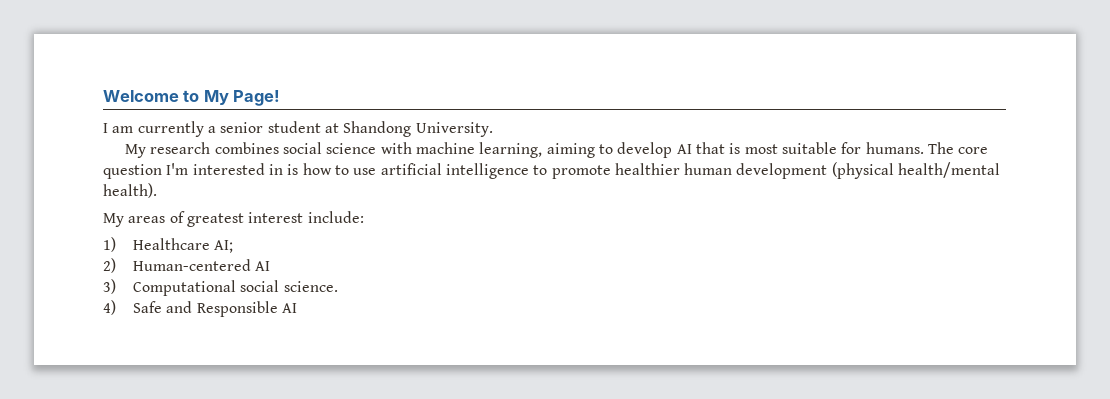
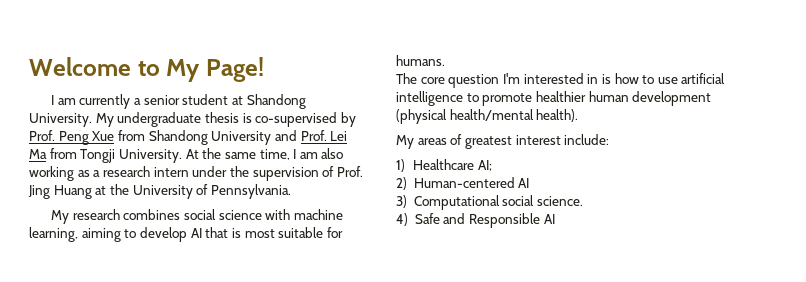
(493, 129) none -> [95,112,356,127] [29,130,348,145] [29,148,344,163] [29,166,363,181] [28,184,291,199] My undergraduate thesis is co-supervised by Prof. Peng Xue from Shandong University and Prof. Lei Ma from Tongji University. At the same time, I am also working as a research intern under the supervision of Prof. Jing Huang at the University of Pennsylvania.
(924, 148) none -> (445, 60) //

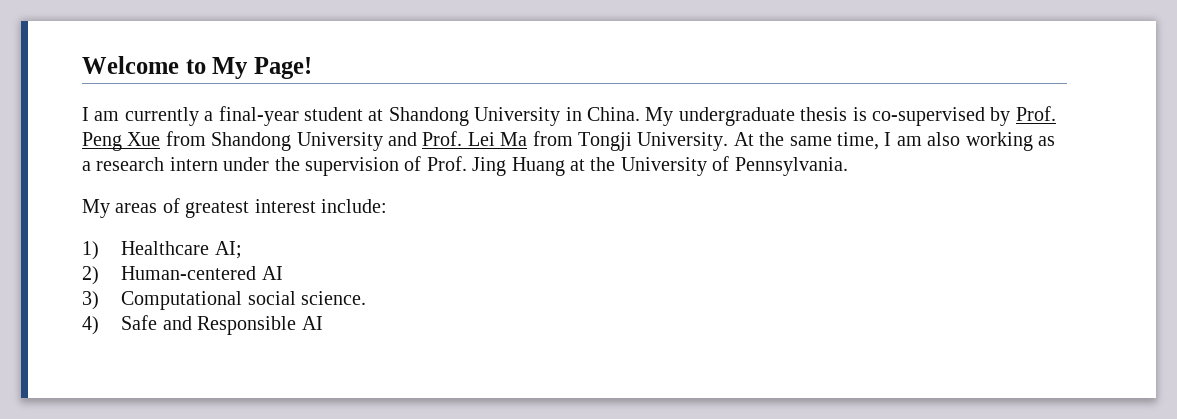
[143,95,180,105] senior -> [218,106,299,126] final-year
[29,113,92,127] University. -> [474,107,640,126] University in China.
[51,209,343,224] [29,227,343,242] [396,55,445,66] [396,73,726,88] [396,91,712,106] [396,109,579,124] // My research combines social science with machine learning, aiming to develop AI that is most suitable for humans. // The core question I'm interested in is how to use artificial intelligence to promote healthier human development (physical health/mental health). -> (848, 166) none

